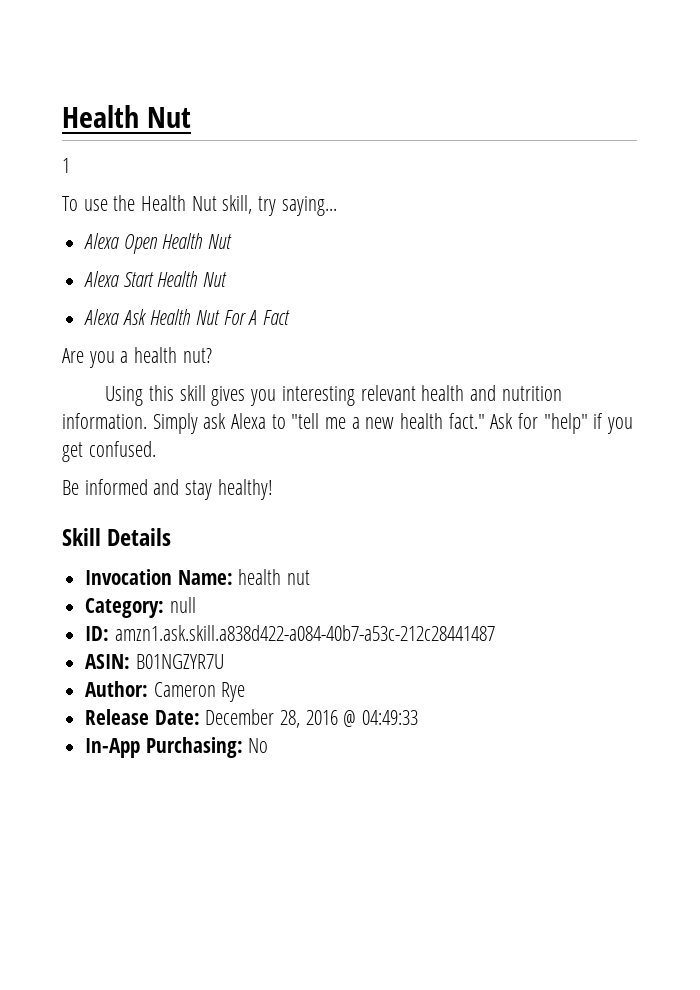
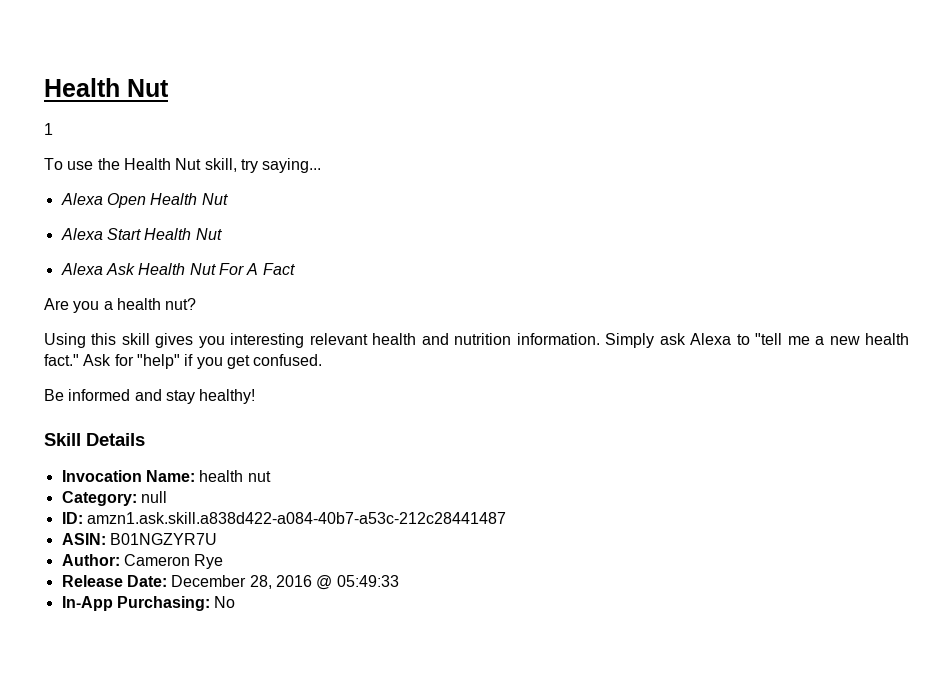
[362,710,419,725] 04:49:33 -> [336,575,399,587] 05:49:33

